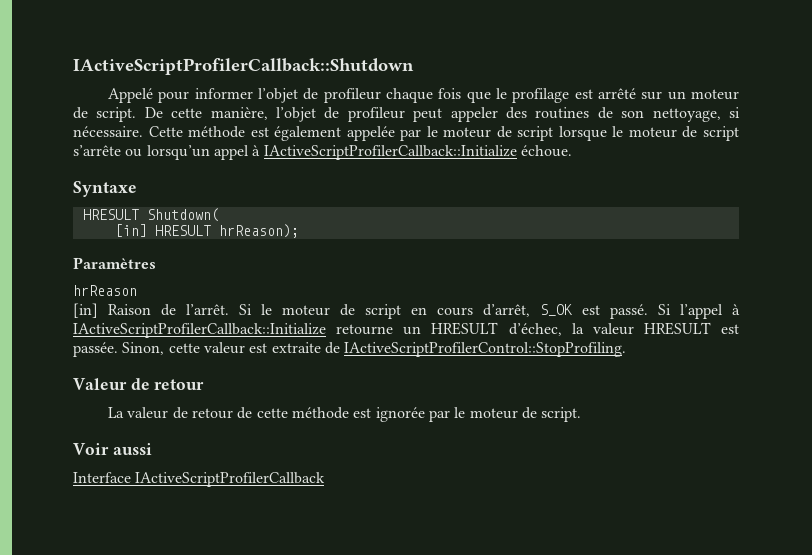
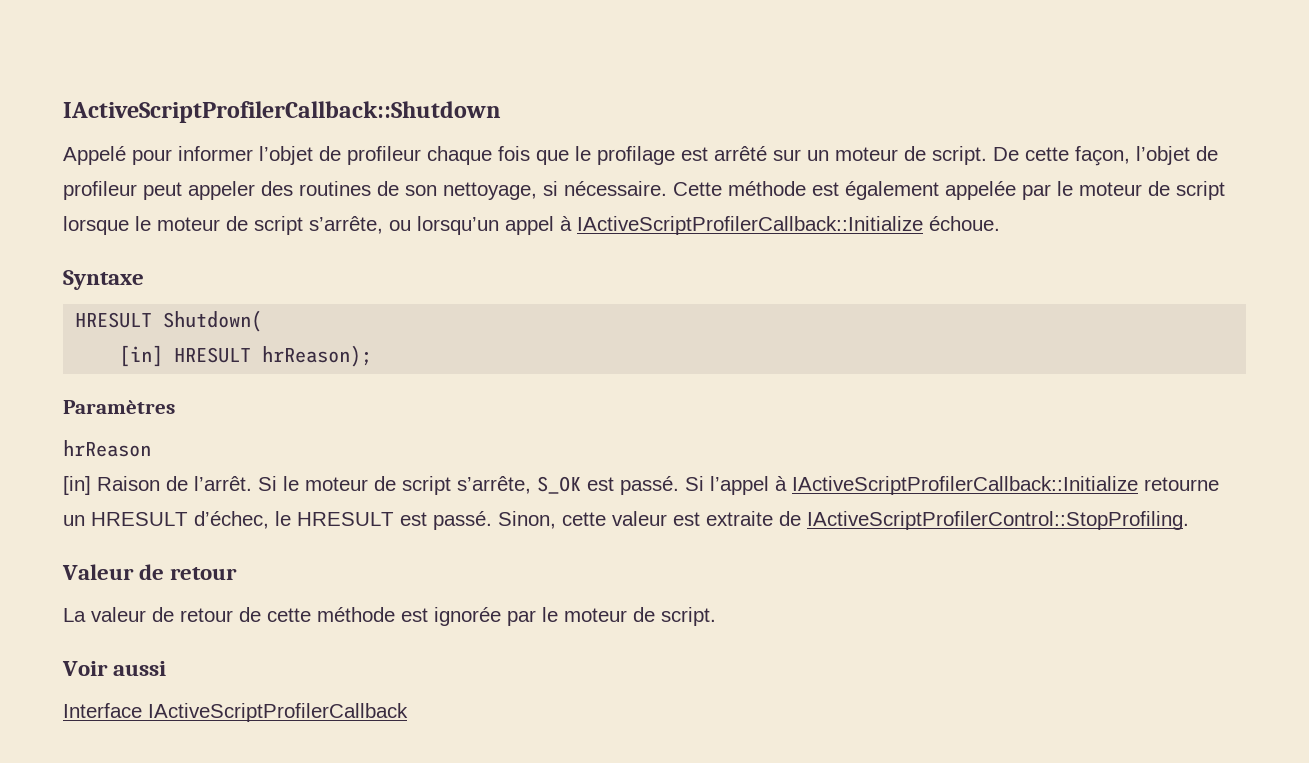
[210,107,268,120] manière, -> [1075,146,1130,166] façon,
[73,145,121,156] s’arrête -> [309,216,383,234] s’arrête,
[411,304,530,317] en cours d’arrêt, -> [457,476,531,494] s’arrête,
[571,323,634,335] la valeur -> [275,511,291,526] le
[73,342,118,357] passée. -> [433,511,492,530] passé.

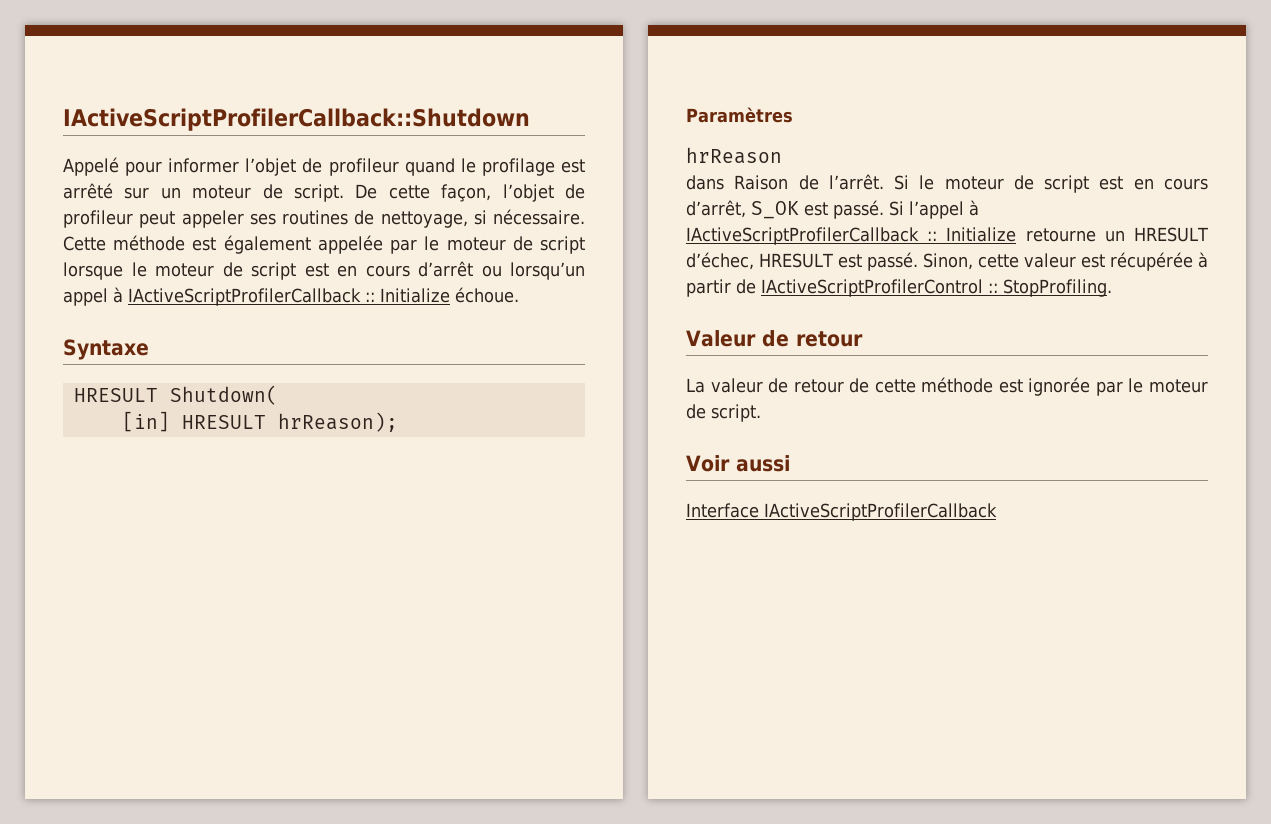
[427,146,569,165] chaque fois que -> [404,158,455,176] quand
[261,181,293,196] des -> [249,213,276,225] ses
[405,185,437,196] son -> (375, 217) none
[309,216,383,234] s’arrête, -> [304,261,473,277] est en cours d’arrêt
[577,216,923,235] IActiveScriptProfilerCallback::Initialize -> [128,288,450,306] IActiveScriptProfilerCallback :: Initialize
[63,476,91,495] [in] -> [686,175,724,190] dans
[457,476,531,494] s’arrête, -> [1099,176,1208,190] [686,200,746,218] est en cours d’arrêt,
[792,476,1138,495] IActiveScriptProfilerCallback::Initialize -> [686,227,1017,245] IActiveScriptProfilerCallback :: Initialize
[275,511,291,526] le -> (754, 261) none
[706,511,1189,530] extraite de IActiveScriptProfilerControl::StopProfiling. -> [1109,252,1208,271] [686,279,1112,297] récupérée à partir de IActiveScriptProfilerControl :: StopProfiling.

